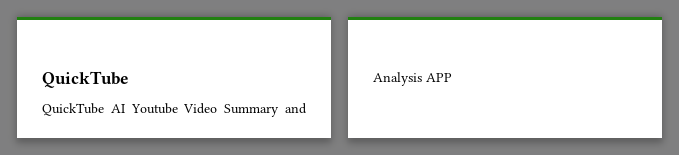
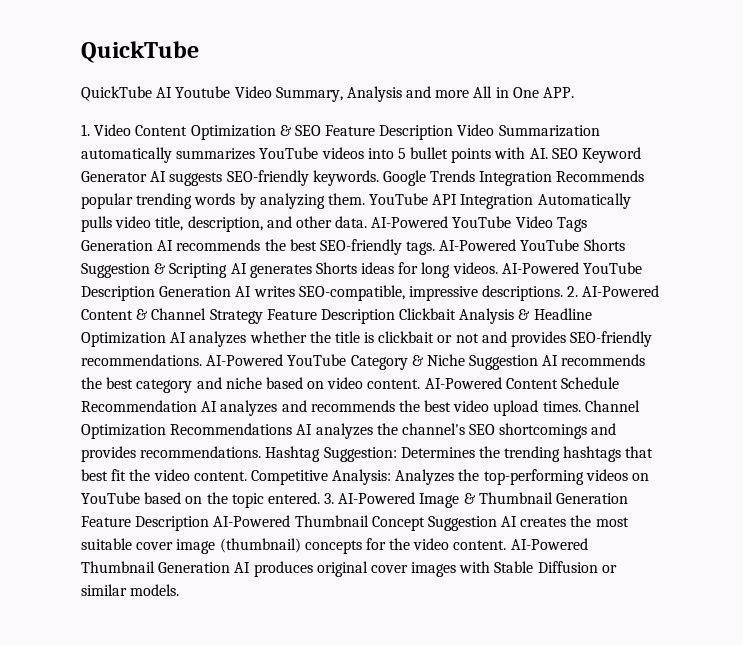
[224,103,307,117] [373,72,452,86] Summary and Analysis APP -> [275,86,575,102] [81,124,600,140] [81,147,642,163] [81,170,645,186] [81,193,631,209] [81,216,587,232] [81,239,625,255] [81,262,643,278] [81,285,660,301] [81,308,592,324] [81,331,653,347] [81,354,646,370] [81,377,620,393] [81,400,640,416] [81,423,617,439] [81,446,654,462] [81,469,650,485] [81,492,629,508] [81,515,629,531] [81,538,588,554] [81,561,617,577] [81,584,180,596] Summary, Analysis and more All in One APP. // 1. Video Content Optimization & SEO Feature Description Video Summarization automatically summarizes YouTube videos into 5 bullet points with AI. SEO Keyword Generator AI suggests SEO-friendly keywords. Google Trends Integration Recommends popular trending words by analyzing them. YouTube API Integration Automatically pulls video title, description, and other data. AI-Powered YouTube Video Tags Generation AI recommends the best SEO-friendly tags. AI-Powered YouTube Shorts Suggestion & Scripting AI generates Shorts ideas for long videos. AI-Powered YouTube Description Generation AI writes SEO-compatible, impressive descriptions. 2. AI-Powered Content & Channel Strategy Feature Description Clickbait Analysis & Headline Optimization AI analyzes whether the title is clickbait or not and provides SEO-friendly recommendations. AI-Powered YouTube Category & Niche Suggestion AI recommends the best category and niche based on video content. AI-Powered Content Schedule Recommendation AI analyzes and recommends the best video upload times. Channel Optimization Recommendations AI analyzes the channel's SEO shortcomings and provides recommendations. Hashtag Suggestion: Determines the trending hashtags that best fit the video content. Competitive Analysis: Analyzes the top-performing videos on YouTube based on the topic entered. 3. AI-Powered Image & Thumbnail Generation Feature Description AI-Powered Thumbnail Concept Suggestion AI creates the most suitable cover image (thumbnail) concepts for the video content. AI-Powered Thumbnail Generation AI produces original cover images with Stable Diffusion or similar models.

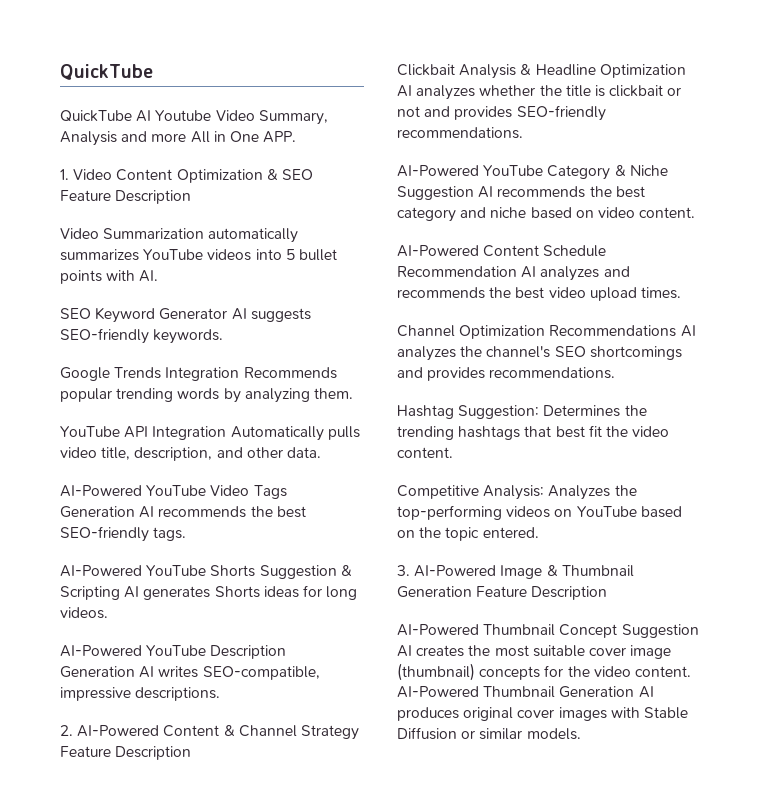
(454, 132) none -> (192, 197) //
(548, 153) none -> (159, 276) //
(379, 178) none -> (224, 336) //
(365, 199) none -> (353, 393) //
(368, 222) none -> (321, 452) //
(436, 248) none -> (187, 534) //
(498, 268) none -> (108, 613) //
(564, 293) none -> (221, 694) //
(395, 316) none -> (192, 753) //
(202, 360) none -> (523, 133) //
(421, 384) none -> (696, 212) //
(581, 406) none -> (681, 293) //
(262, 452) none -> (616, 373) //
(247, 476) none -> (453, 452) //
(320, 498) none -> (539, 532) //
(210, 523) none -> (608, 593) //

